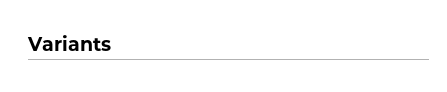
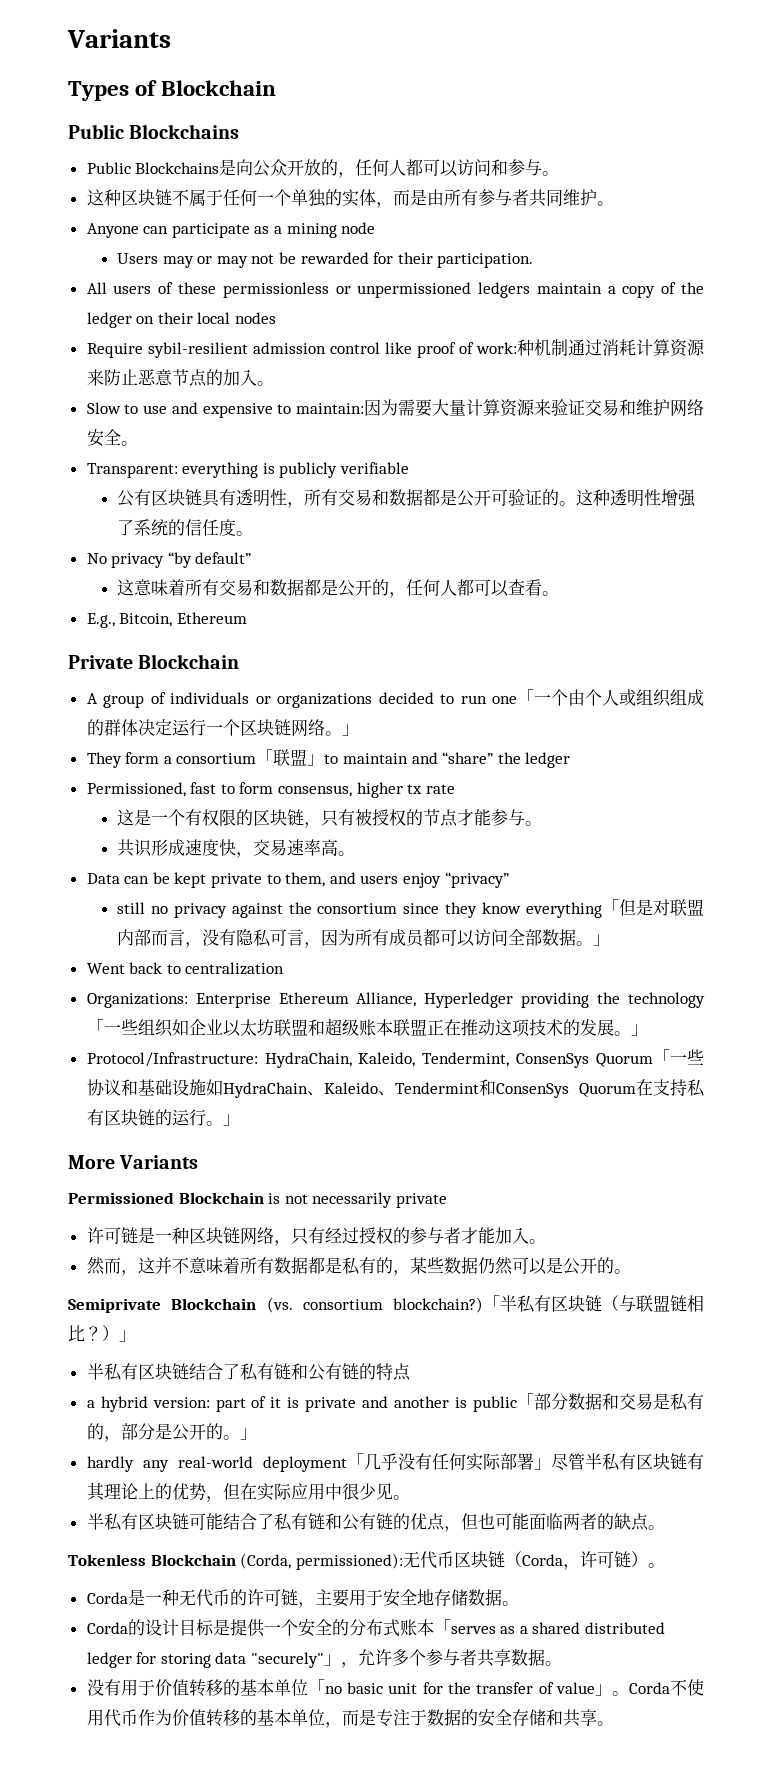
[27,35,111,51] Variants -> [67,29,171,48] [68,80,277,101] [68,124,240,139] [86,159,560,178] [86,189,614,208] [86,222,376,238] [117,252,534,268] [86,282,704,298] [86,312,277,328] [86,339,705,358] [86,369,274,387] [86,399,704,418] [86,429,138,447] [86,462,410,478] [117,489,697,508] [117,519,254,536] [86,552,252,568] [117,579,560,598] [86,612,247,628] [68,654,240,669] [86,689,704,708] [86,719,359,737] [86,749,571,768] [86,782,455,798] [117,809,543,828] [117,839,356,858] [86,872,509,888] [117,899,704,918] [117,929,611,948] [86,962,285,975] [86,992,705,1008] [86,1018,648,1037] [86,1049,704,1068] [86,1079,705,1098] [86,1109,240,1126] [68,1155,199,1169] [68,1192,447,1208] [86,1227,546,1246] [86,1257,631,1276] [68,1295,704,1313] [68,1325,136,1342] [86,1363,411,1381] [86,1393,704,1412] [86,1423,257,1442] [86,1453,704,1472] [86,1482,410,1502] [86,1513,665,1532] [68,1551,665,1570] [86,1589,519,1608] [86,1619,666,1637] [86,1649,563,1668] [86,1679,704,1697] [86,1709,614,1728] Variants // Types of Blockchain // Public Blockchains // Public Blockchains是向公众开放的，任何人都可以访问和参与。 // 这种区块链不属于任何一个单独的实体，而是由所有参与者共同维护。 // Anyone can participate as a mining node // Users may or may not be rewarded for their participation. // All users of these permissionless or unpermissioned ledgers maintain a copy of the ledger on their local nodes // Require sybil-resilient admission control like proof of work:种机制通过消耗计算资源来防止恶意节点的加入。 // Slow to use and expensive to maintain:因为需要大量计算资源来验证交易和维护网络安全。 // Transparent: everything is publicly verifiable // 公有区块链具有透明性，所有交易和数据都是公开可验证的。这种透明性增强了系统的信任度。 // No privacy “by default” // 这意味着所有交易和数据都是公开的，任何人都可以查看。 // E.g., Bitcoin, Ethereum // Private Blockchain // A group of individuals or organizations decided to run one「一个由个人或组织组成的群体决定运行一个区块链网络。」 // They form a consortium「联盟」to maintain and “share” the ledger // Permissioned, fast to form consensus, higher tx rate // 这是一个有权限的区块链，只有被授权的节点才能参与。 // 共识形成速度快，交易速率高。 // Data can be kept private to them, and users enjoy “privacy” // still no privacy against the consortium since they know everything「但是对联盟内部而言，没有隐私可言，因为所有成员都可以访问全部数据。」 // Went back to centralization // Organizations: Enterprise Ethereum Alliance, Hyperledger providing the technology「一些组织如企业以太坊联盟和超级账本联盟正在推动这项技术的发展。」 // Protocol/Infrastructure: HydraChain, Kaleido, Tendermint, ConsenSys Quorum「一些协议和基础设施如HydraChain、Kaleido、Tendermint和ConsenSys Quorum在支持私有区块链的运行。」 // More Variants // Permissioned Blockchain is not necessarily private // 许可链是一种区块链网络，只有经过授权的参与者才能加入。 // 然而，这并不意味着所有数据都是私有的，某些数据仍然可以是公开的。 // Semiprivate Blockchain (vs. consortium blockchain?)「半私有区块链（与联盟链相比？）」 // 半私有区块链结合了私有链和公有链的特点 // a hybrid version: part of it is private and another is public「部分数据和交易是私有的，部分是公开的。」 // hardly any real-world deployment「几乎没有任何实际部署」尽管半私有区块链有其理论上的优势，但在实际应用中很少见。 // 半私有区块链可能结合了私有链和公有链的优点，但也可能面临两者的缺点。 // Tokenless Blockchain (Corda, permissioned):无代币区块链（Corda，许可链）。 // Corda是一种无代币的许可链，主要用于安全地存储数据。 // Corda的设计目标是提供一个安全的分布式账本「serves as a shared distributed ledger for storing data "securely"」，允许多个参与者共享数据。 // 没有用于价值转移的基本单位「no basic unit for the transfer of value」。Corda不使用代币作为价值转移的基本单位，而是专注于数据的安全存储和共享。

